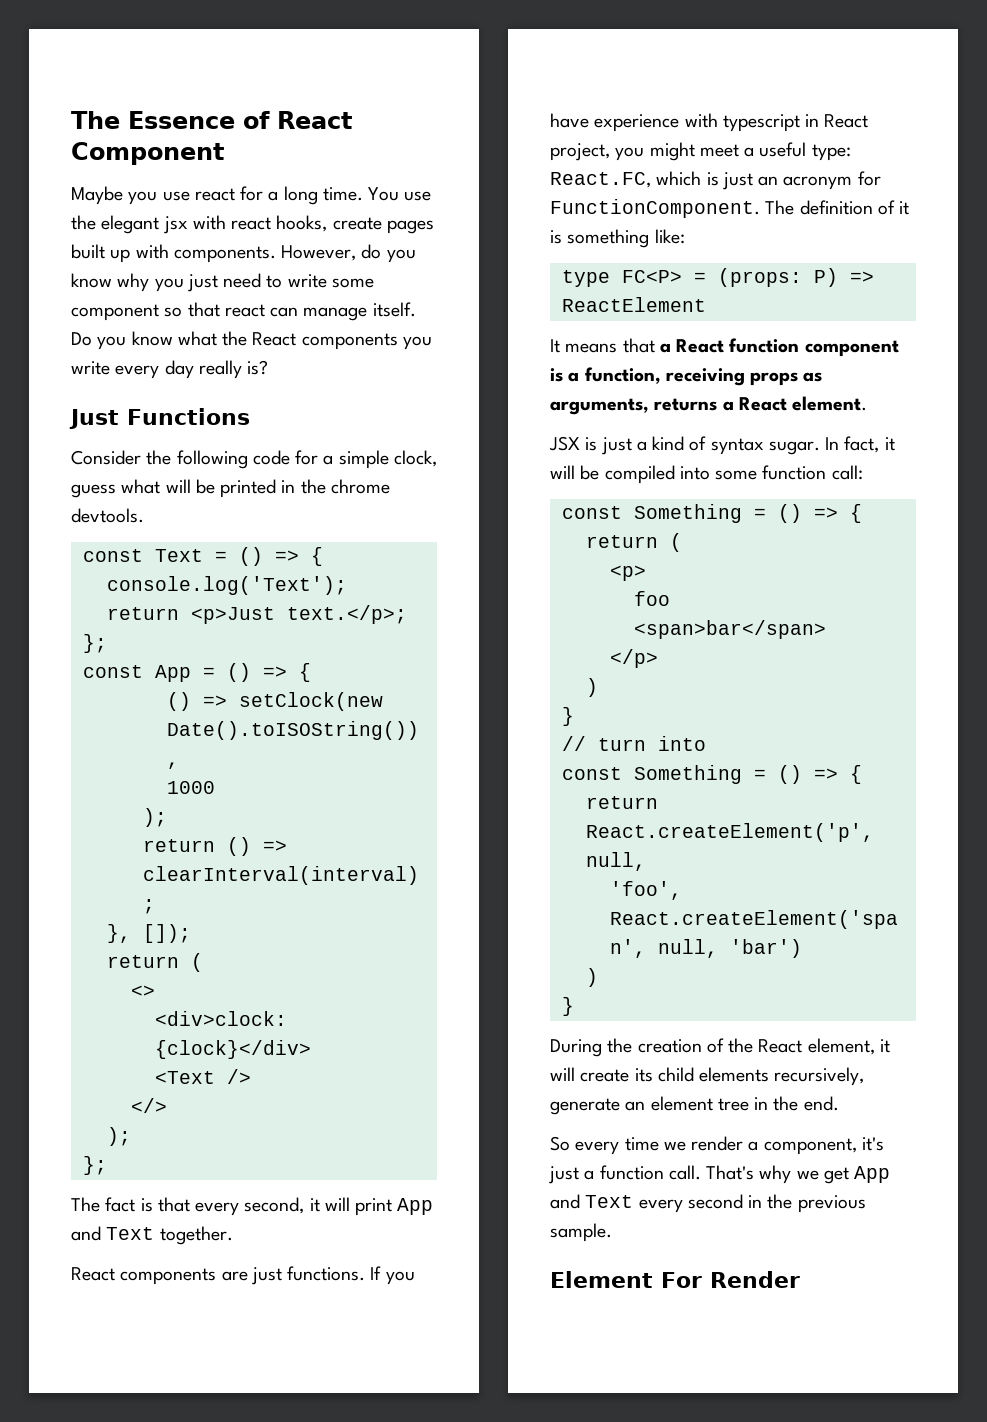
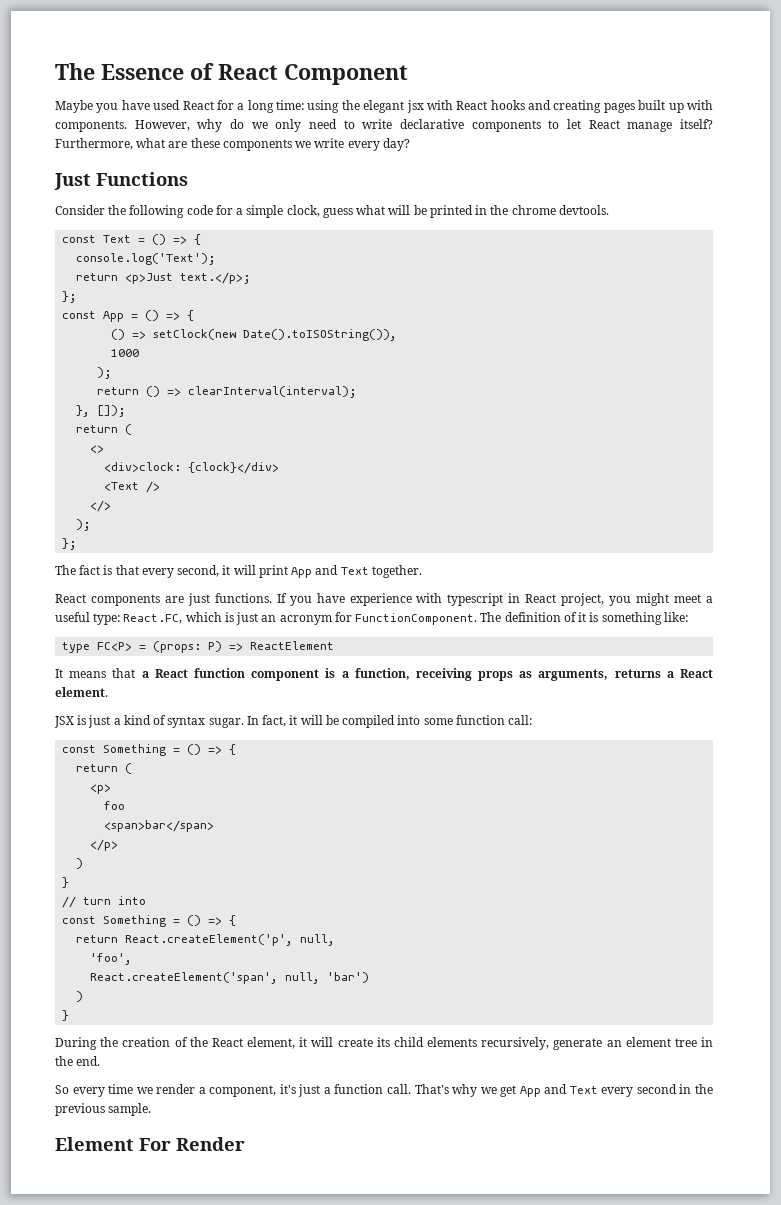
[162,186,432,205] [71,215,382,234] use react for a long time. You use the elegant jsx with react hooks, create -> [121,100,602,113] have used React for a long time: using the elegant jsx with React hooks and creating
[361,244,416,263] [71,273,374,292] [71,302,416,321] [71,331,432,350] [71,360,269,379] do you know why you just need to write some component so that react can manage itself. Do you know what the React components you write every day really is? -> [197,119,713,132] [55,138,410,151] why do we only need to write declarative components to let React manage itself? Furthermore, what are these components we write every day?

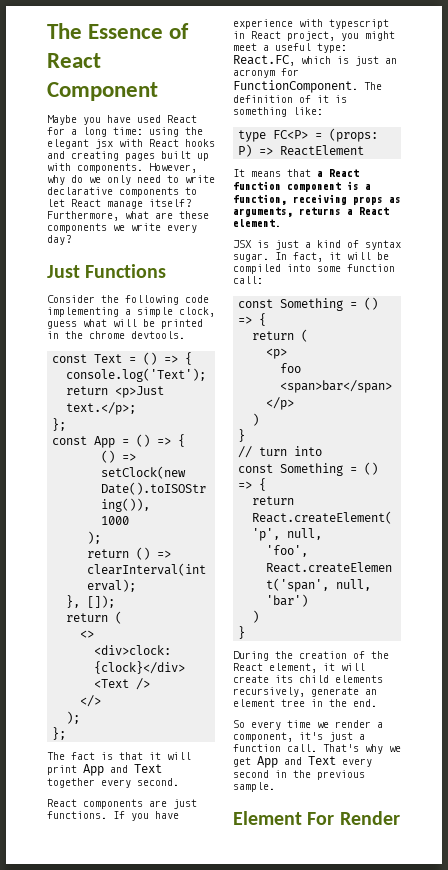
[215,205,233,215] for -> [47,307,119,317] implementing
[141,565,220,578] every second, -> (143, 756) none
[371,565,422,578] together. -> [47,778,179,788] together every second.

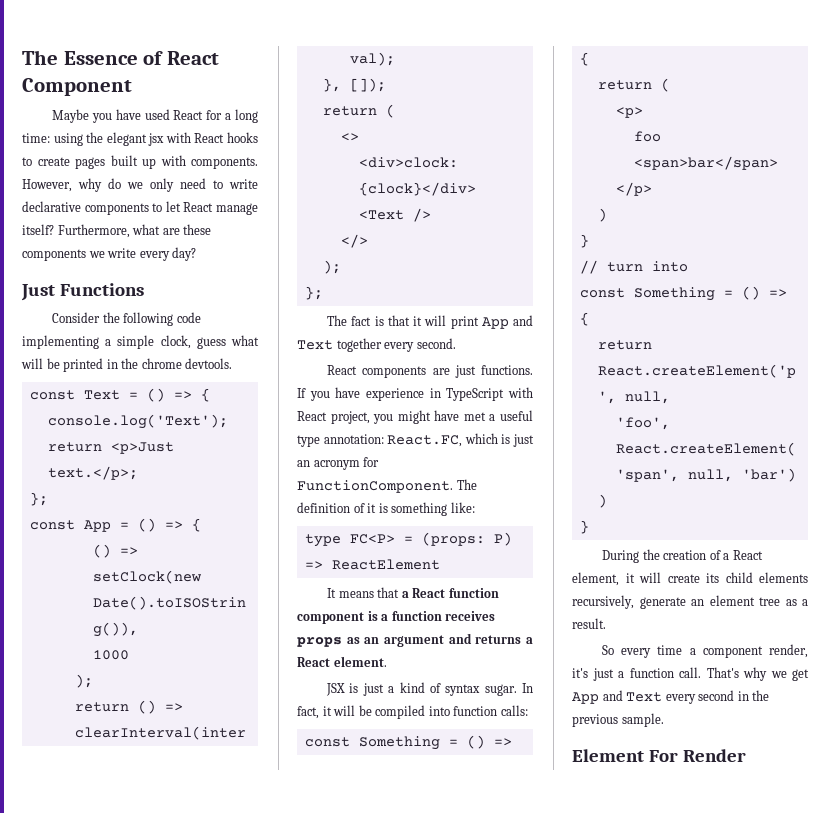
[47,151,119,161] and creating -> [22,157,70,166] to create
[299,19,389,29] [233,31,245,39] with typescript in -> [429,387,533,401] in TypeScript with
[233,43,347,53] meet a useful type: -> [434,410,533,421] [297,434,384,447] have met a useful type annotation:
[233,194,401,205] [233,207,293,217] function, receiving props as arguments, -> [391,611,496,621] [297,633,472,647] function receives props as an argument and
[317,264,395,272] [233,276,263,284] some function call: -> [453,705,528,716] function calls:
[371,651,389,659] the -> [723,553,730,560] a
[311,699,377,707] in the end. -> [785,599,808,606] [572,618,606,629] as a result.
[317,720,383,728] [233,732,293,742] we render a component, -> [689,644,808,658] a component render,

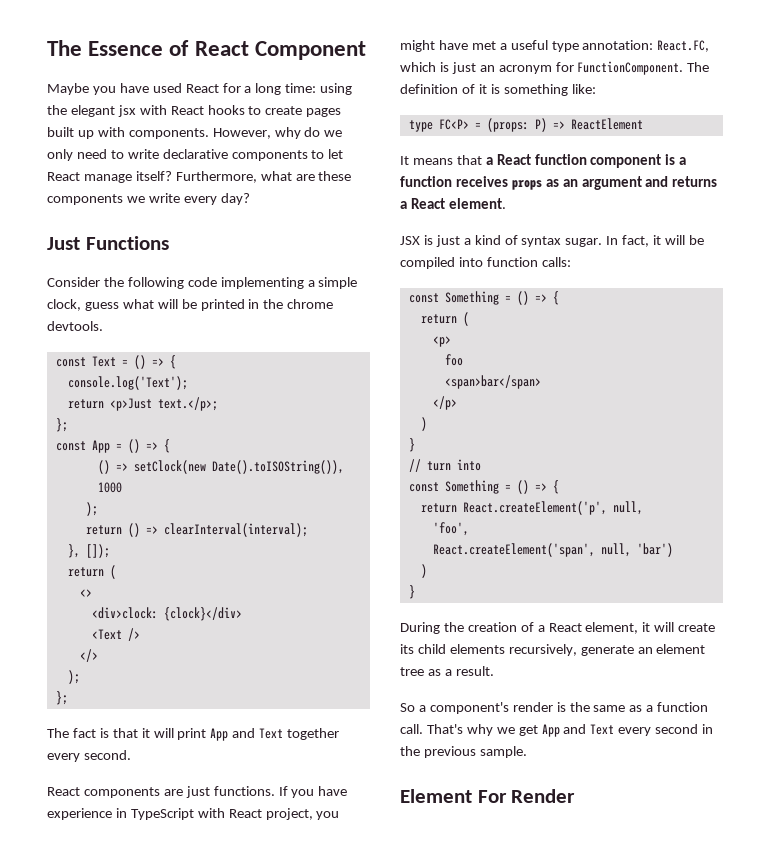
[621,644,808,658] [572,668,614,681] every time a component render, it's just -> [418,702,643,714] a component's render is the same as

